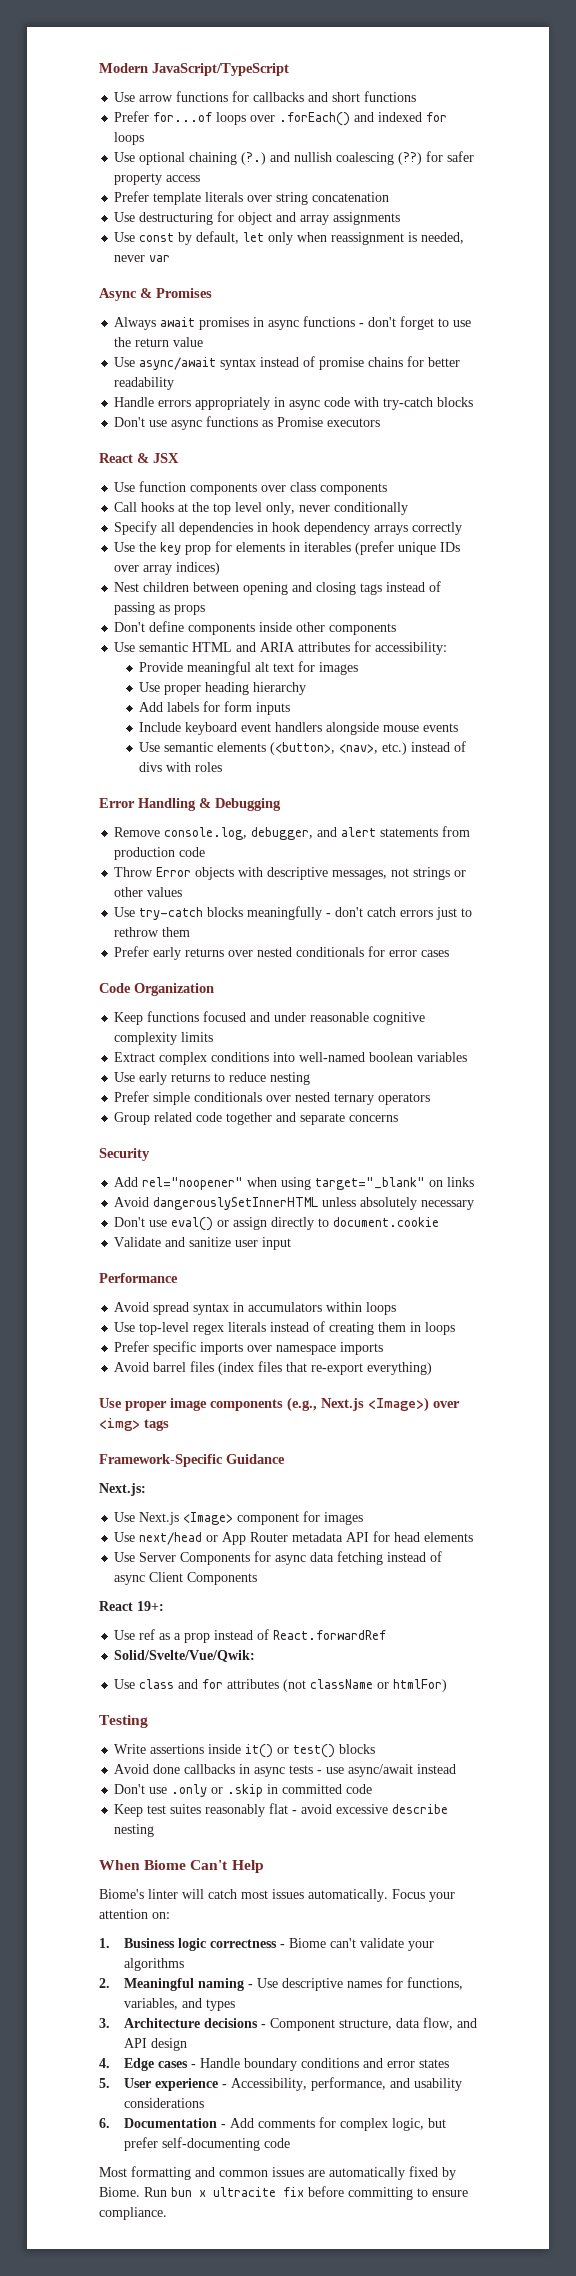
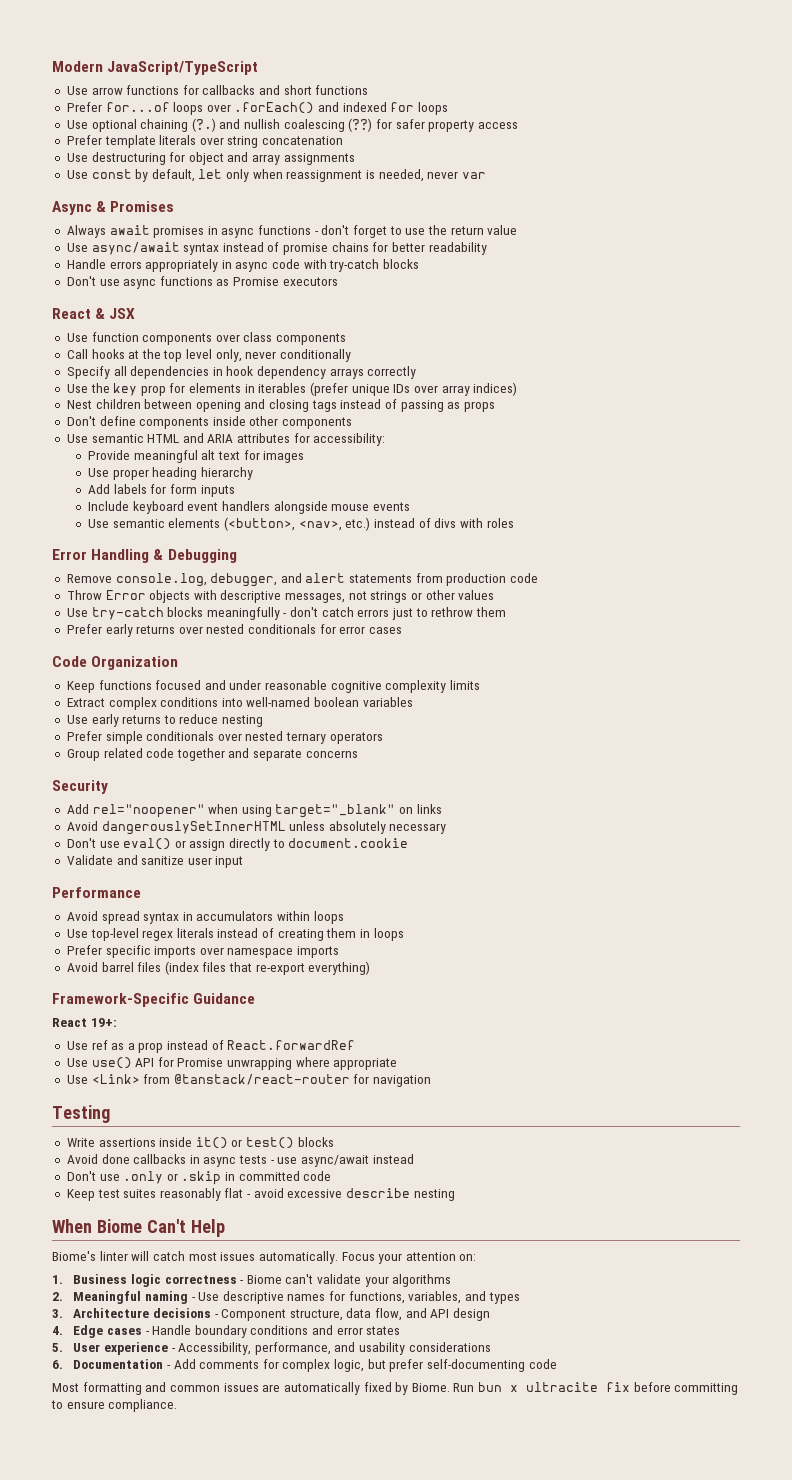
[99,1397,460,1412] [99,1418,169,1431] [99,1454,285,1467] [99,1483,146,1496] [114,1511,364,1525] [114,1531,474,1545] [114,1551,443,1565] [114,1572,258,1585] Use proper image components (e.g., Next.js <Image>) over <img> tags // Framework-Specific Guidance // Next.js: // Use Next.js <Image> component for images // Use next/head or App Router metadata API for head elements // Use Server Components for async data fetching instead of async Client Components -> [52,993,256,1007] Framework-Specific Guidance
[114,1650,256,1662] [114,1679,448,1692] Solid/Svelte/Vue/Qwik: // Use class and for attributes (not className or htmlFor) -> [66,1057,398,1070] [66,1074,432,1087] Use use() API for Promise unwrapping where appropriate // Use <Link> from @tanstack/react-router for navigation

